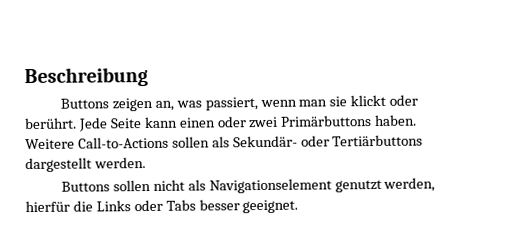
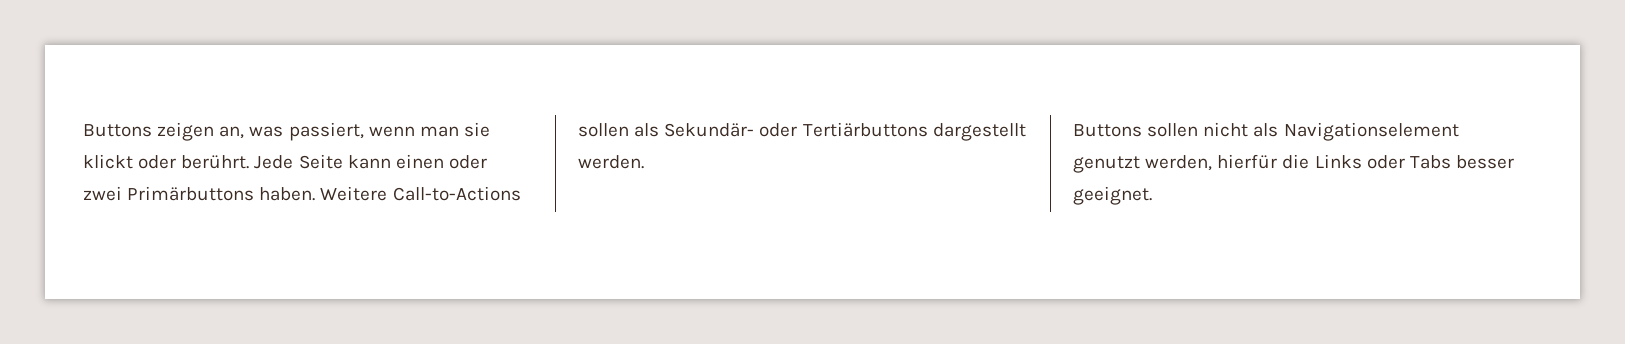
[24,66,148,88] Beschreibung // -> (83, 130) none

